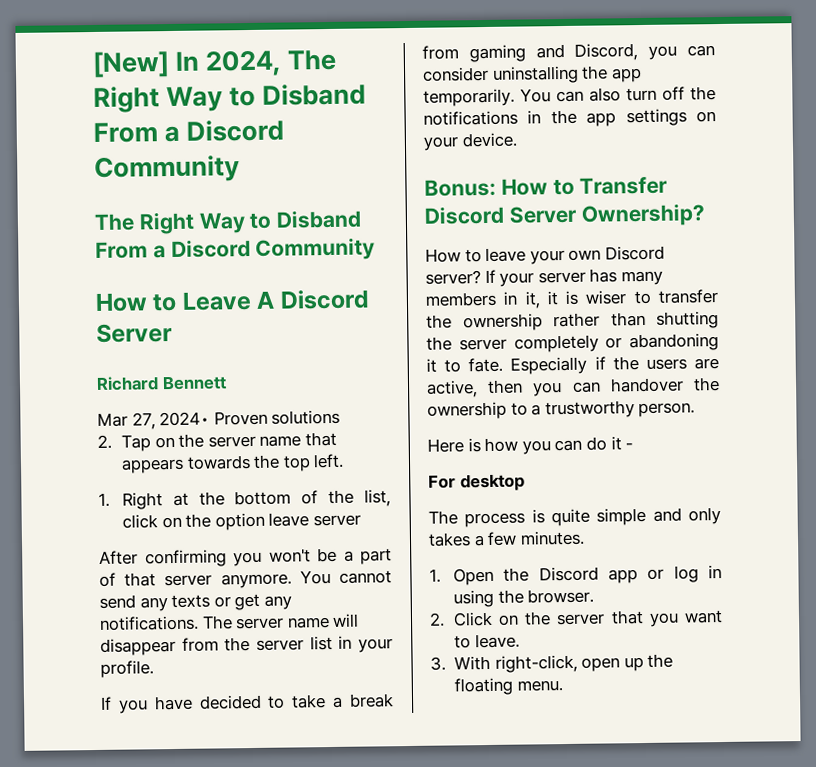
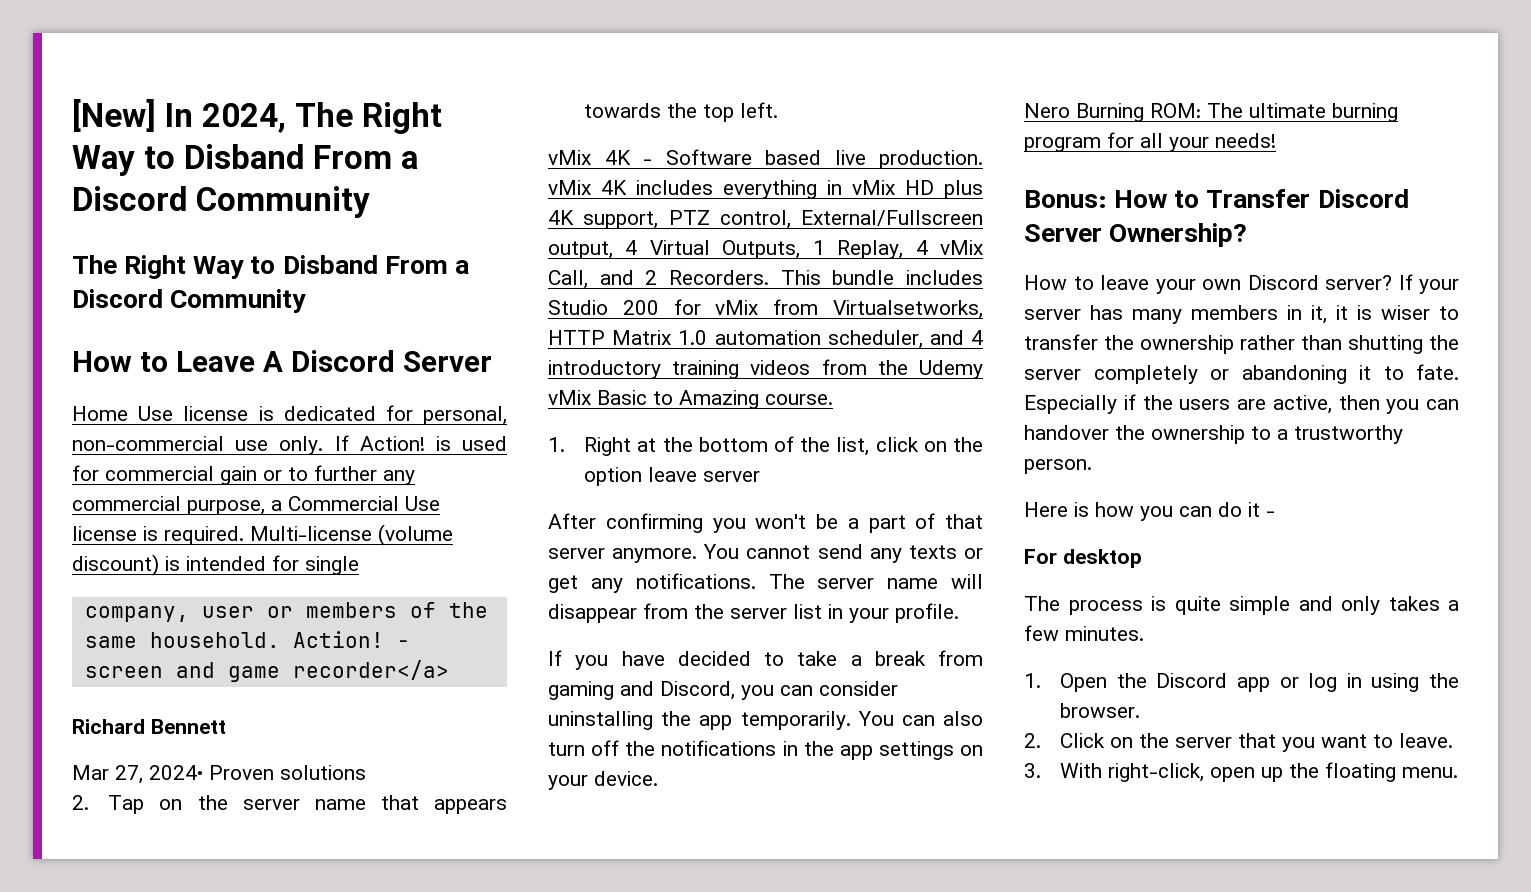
(173, 332) none -> [72,405,507,425] [72,435,508,455] [72,465,415,485] [72,496,440,515] [72,524,453,546] [72,554,359,576] [84,602,488,622] [84,631,410,648] [84,660,449,682] // Home Use license is dedicated for personal, non-commercial use only. If Action! is used for commercial gain or to further any commercial purpose, a Commercial Use license is required. Multi-license (volume discount) is intended for single // company, user or members of the same household. Action! - screen and game recorder</a>
(345, 461) none -> [548,149,983,169] [548,180,983,199] [548,210,983,229] [548,240,983,259] [548,270,983,289] [548,299,983,319] [548,330,983,349] [548,359,983,379] [548,390,833,409] // vMix 4K - Software based live production. vMix 4K includes everything in vMix HD plus 4K support, PTZ control, External/Fullscreen output, 4 Virtual Outputs, 1 Replay, 4 vMix Call, and 2 Recorders. This bundle includes Studio 200 for vMix from Virtualsetworks, HTTP Matrix 1.0 automation scheduler, and 4 introductory training videos from the Udemy vMix Basic to Amazing course.
(517, 140) none -> [1024,103,1398,122] [1024,132,1276,152] // Nero Burning ROM: The ultimate burning program for all your needs!

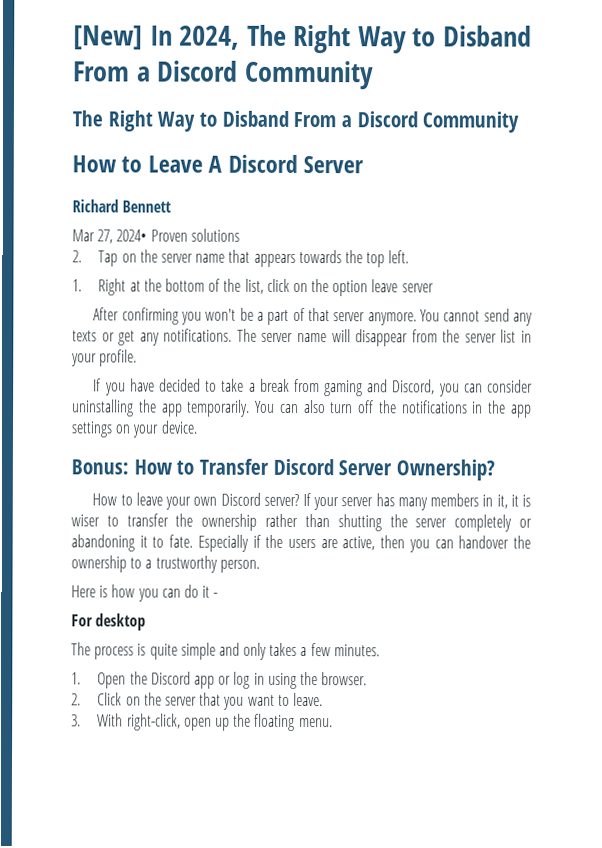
[72,405,507,425] [72,435,508,455] [72,465,415,485] [72,496,440,515] [72,524,453,546] [72,554,359,576] [84,602,488,622] [84,631,410,648] [84,660,449,682] // Home Use license is dedicated for personal, non-commercial use only. If Action! is used for commercial gain or to further any commercial purpose, a Commercial Use license is required. Multi-license (volume discount) is intended for single // company, user or members of the same household. Action! - screen and game recorder</a> -> (365, 165) none
[548,149,983,169] [548,180,983,199] [548,210,983,229] [548,240,983,259] [548,270,983,289] [548,299,983,319] [548,330,983,349] [548,359,983,379] [548,390,833,409] // vMix 4K - Software based live production. vMix 4K includes everything in vMix HD plus 4K support, PTZ control, External/Fullscreen output, 4 Virtual Outputs, 1 Replay, 4 vMix Call, and 2 Recorders. This bundle includes Studio 200 for vMix from Virtualsetworks, HTTP Matrix 1.0 automation scheduler, and 4 introductory training videos from the Udemy vMix Basic to Amazing course. -> (410, 257) none
[1024,103,1398,122] [1024,132,1276,152] // Nero Burning ROM: The ultimate burning program for all your needs! -> (198, 427) none

